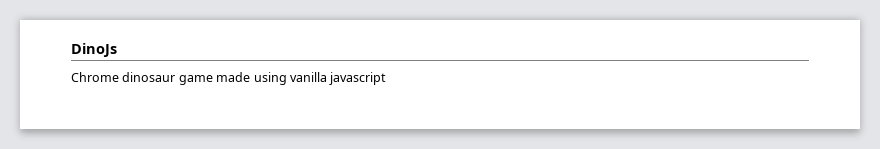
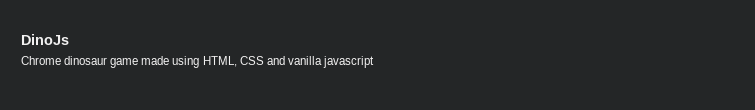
(287, 78) none -> [202,56,285,67] HTML, CSS and

